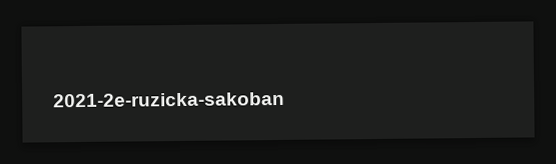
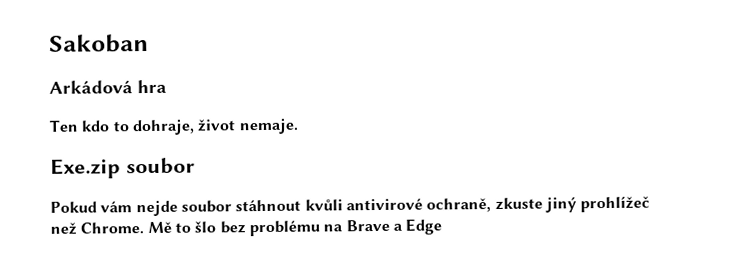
[53,91,285,108] 2021-2e-ruzicka-sakoban -> [49,33,149,53] [49,79,167,94] [49,118,299,136] [50,157,195,179] [50,195,651,217] [50,218,443,237] Sakoban // Arkádová hra // Ten kdo to dohraje, život nemaje. // Exe.zip soubor // Pokud vám nejde soubor stáhnout kvůli antivirové ochraně, zkuste jiný prohlížeč než Chrome. Mě to šlo bez problému na Brave a Edge

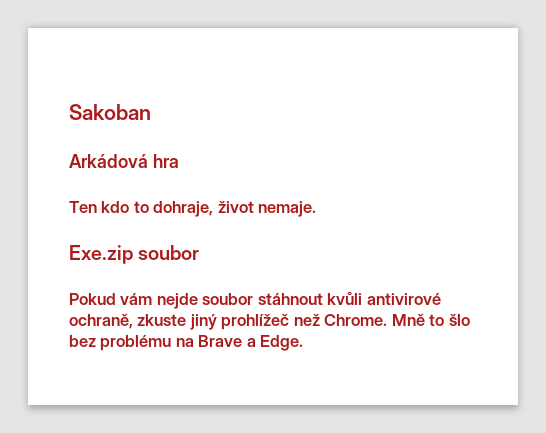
[147,221,172,233] Mě -> [391,314,425,326] Mně
[405,218,443,235] Edge -> [260,335,304,351] Edge.

